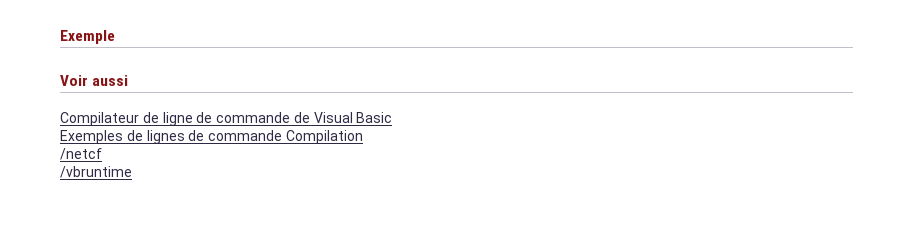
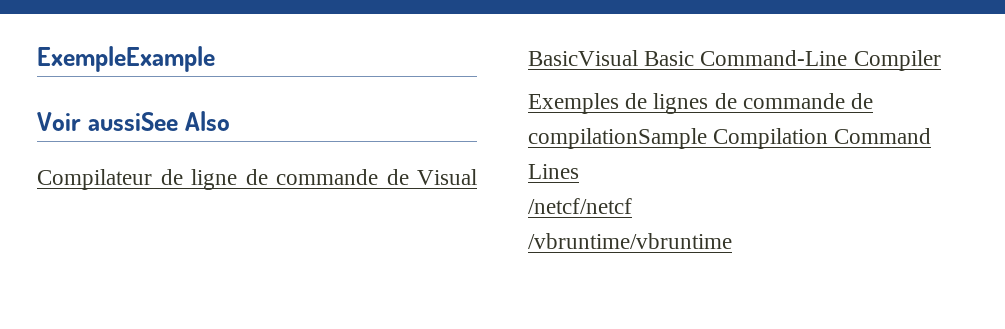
[60,30,115,44] Exemple -> [37,46,215,72] ExempleExample
[92,75,129,86] aussi -> [87,111,230,131] aussiSee Also
(353, 117) none -> [528,50,638,66] BasicVisual
(393, 117) none -> [700,50,941,71] Command-Line Compiler
(283, 135) none -> [851,93,874,109] [528,128,707,149] de compilationSample
[60,148,102,160] [60,166,132,178] // /netcf // /vbruntime -> [834,128,932,144] [528,164,579,179] [528,198,632,214] [528,233,732,249] Command Lines // /netcf/netcf // /vbruntime/vbruntime

